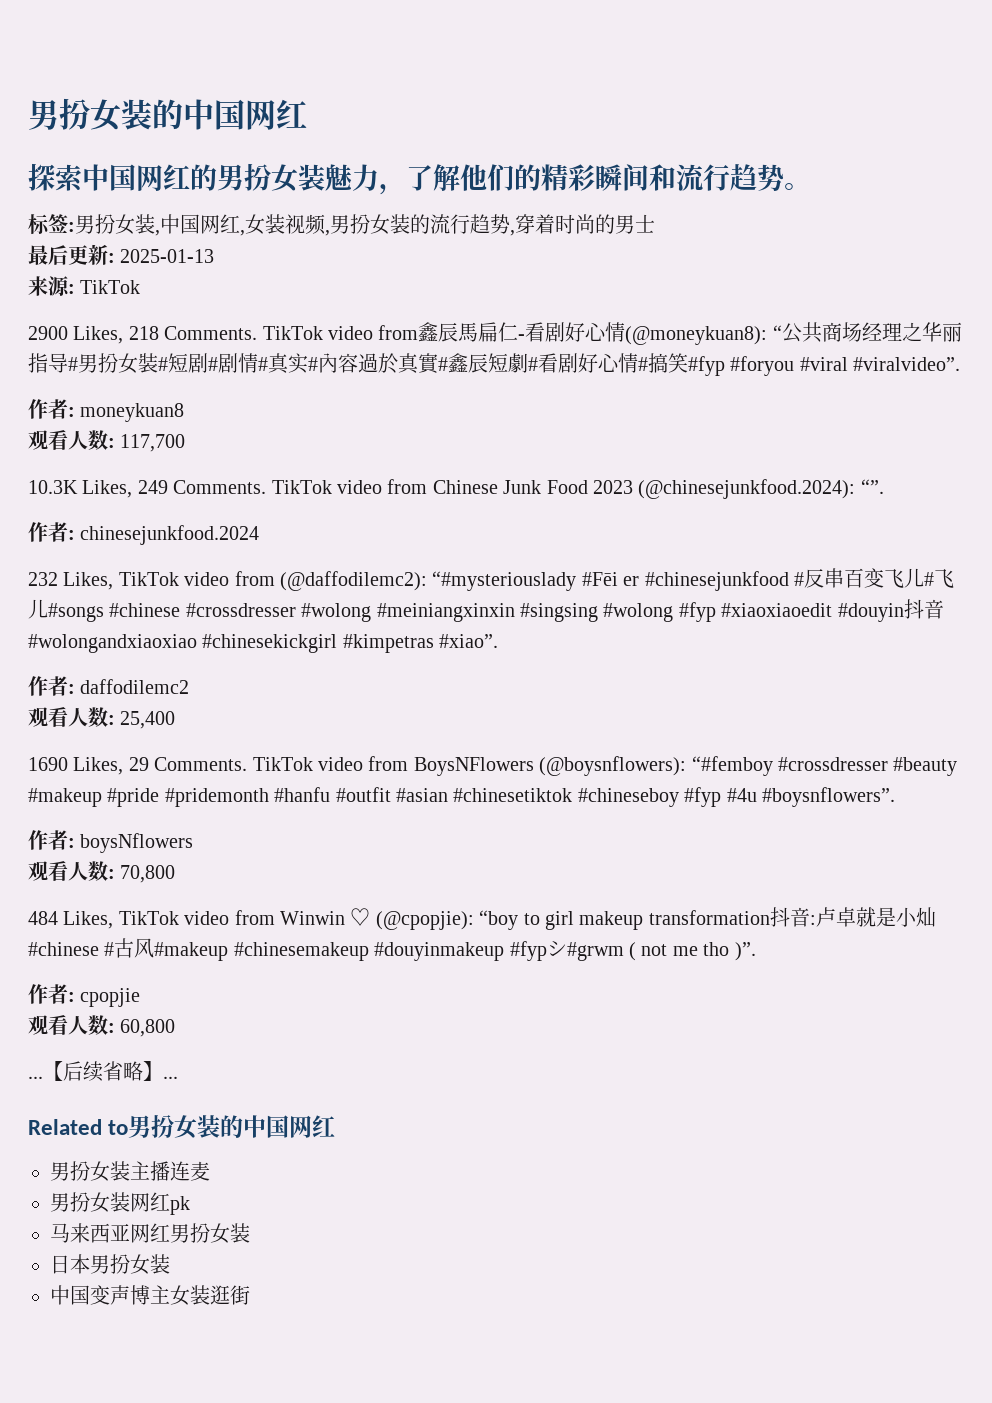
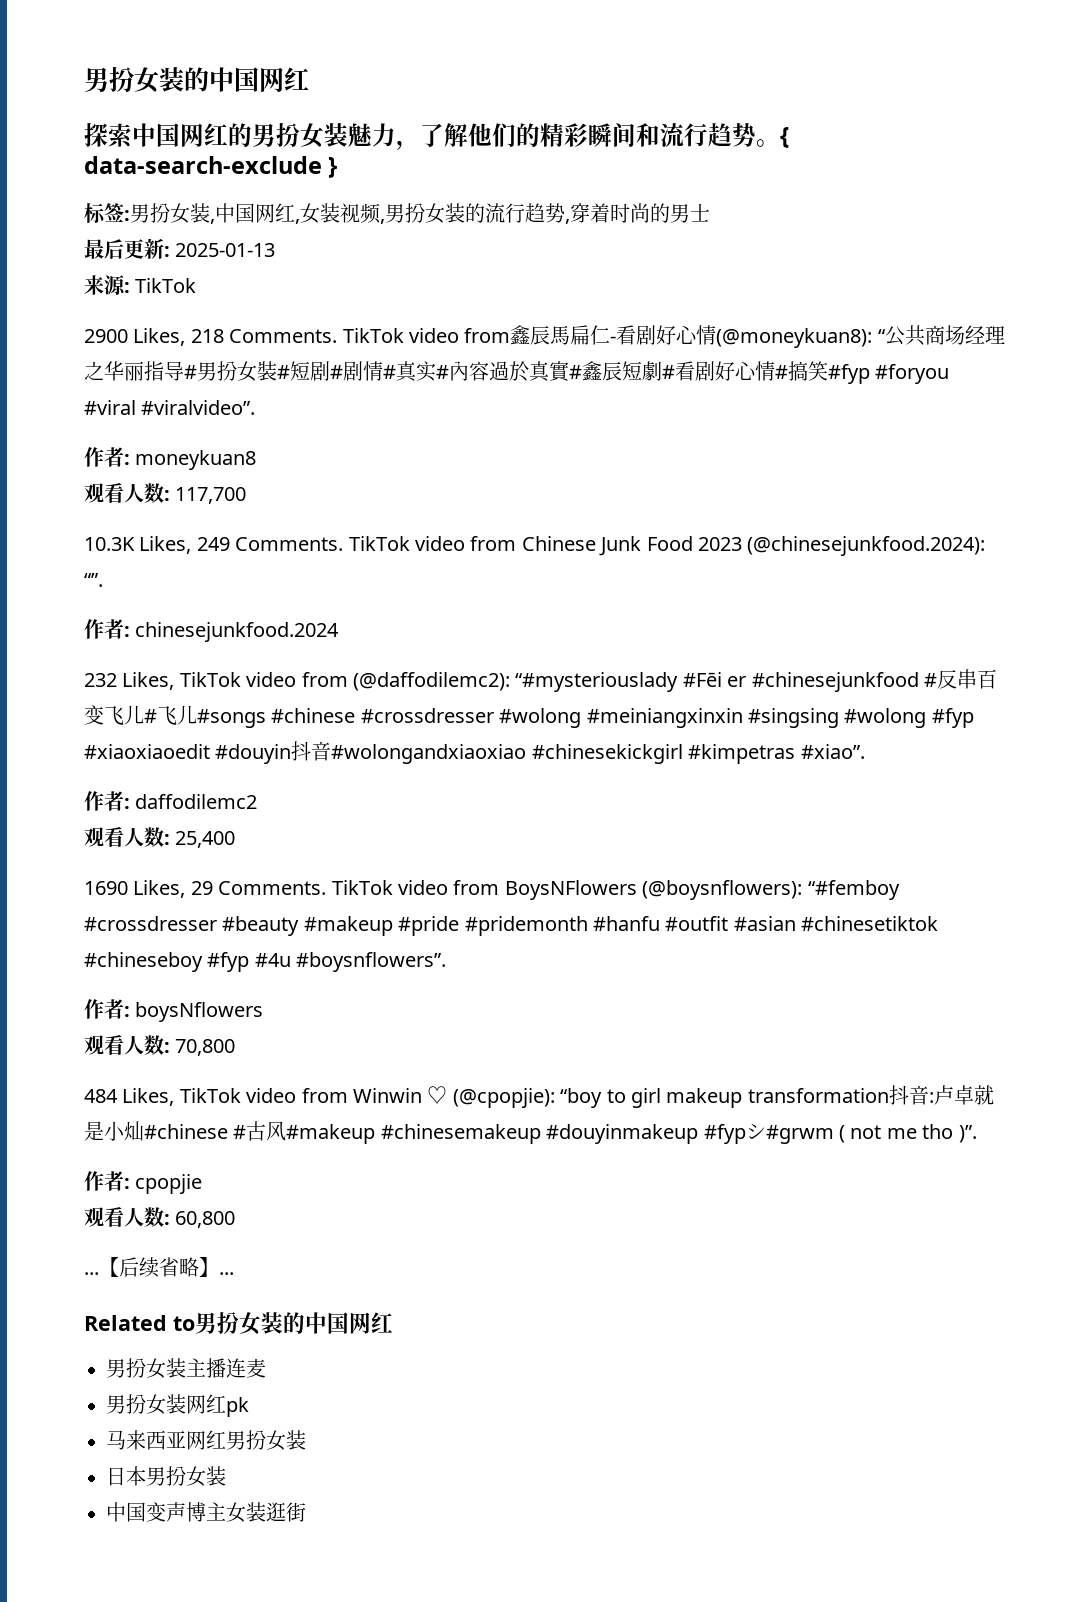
(811, 186) none -> [780,127,789,148] [84,156,338,178] { data-search-exclude }

